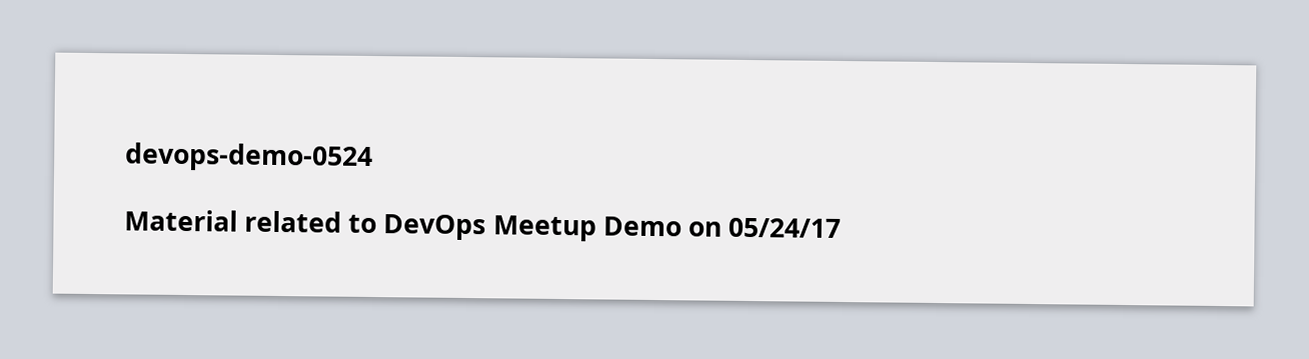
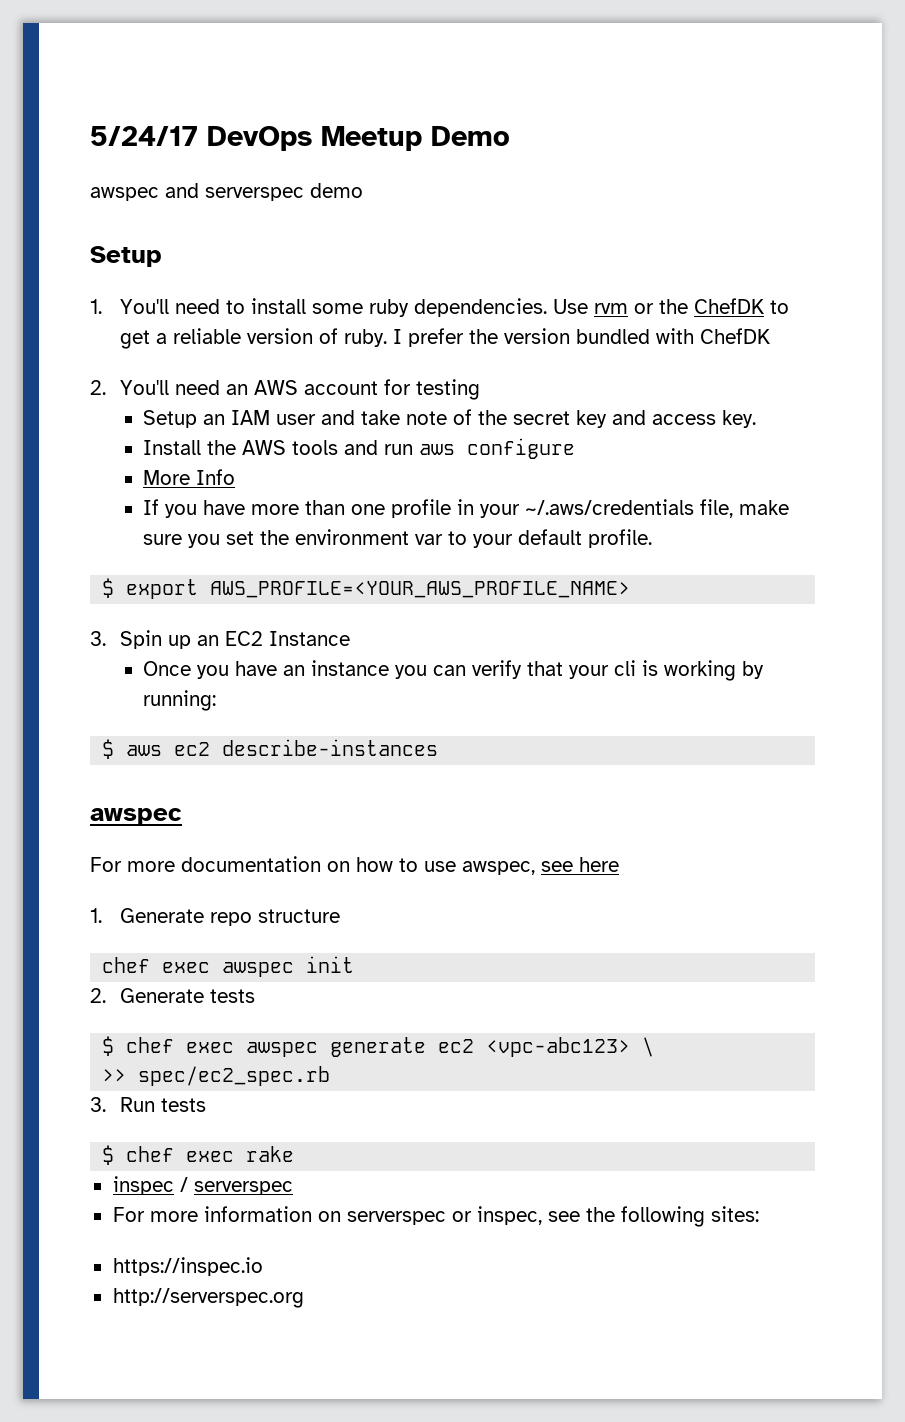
[125,142,373,172] [124,209,378,234] devops-demo-0524 // Material related to -> [90,126,198,146] 5/24/17
[687,217,842,238] on 05/24/17 -> [90,183,363,201] [90,246,162,267] [90,298,790,317] [120,328,771,349] [90,379,481,400] [142,409,756,428] [142,438,575,459] [142,469,235,485] [142,499,789,518] [142,529,652,548] [102,578,631,599] [90,630,351,649] [142,660,764,681] [142,690,216,711] [102,739,439,759] [90,808,182,825] [90,856,619,875] [90,908,341,926] [102,956,355,977] [90,988,256,1003] [102,1036,655,1057] [102,1066,331,1086] [90,1097,207,1112] [102,1145,295,1165] [112,1176,293,1195] [112,1206,759,1227] [112,1257,263,1276] [112,1288,304,1308] // awspec and serverspec demo // Setup // 1. You'll need to install some ruby dependencies. Use rvm or the ChefDK to get a reliable version of ruby. I prefer the version bundled with ChefDK // 2. You'll need an AWS account for testing // Setup an IAM user and take note of the secret key and access key. // Install the AWS tools and run aws configure // More Info // If you have more than one profile in your ~/.aws/credentials file, make sure you set the environment var to your default profile. // $ export AWS_PROFILE=<YOUR_AWS_PROFILE_NAME> // 3. Spin up an EC2 Instance // Once you have an instance you can verify that your cli is working by running: // $ aws ec2 describe-instances // awspec // For more documentation on how to use awspec, see here // 1. Generate repo structure // chef exec awspec init // 2. Generate tests // $ chef exec awspec generate ec2 <vpc-abc123> \ // >> spec/ec2_spec.rb // 3. Run tests // $ chef exec rake // inspec / serverspec // For more information on serverspec or inspec, see the following sites: // https://inspec.io // http://serverspec.org

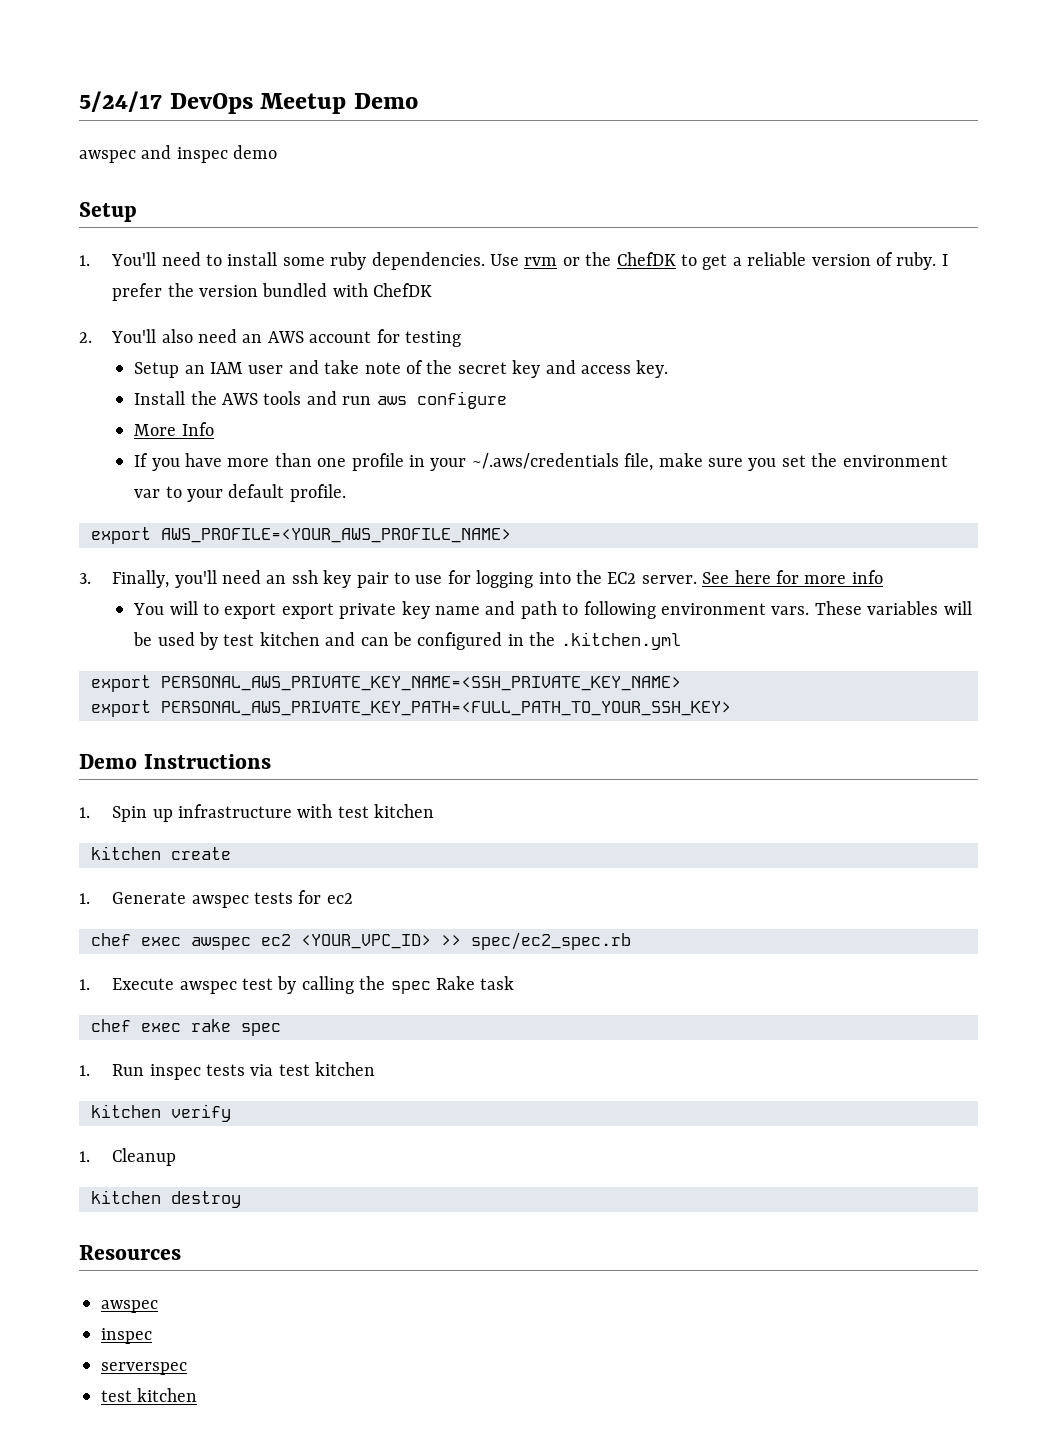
[205,187,304,201] serverspec -> [176,147,228,163] inspec
(170, 387) none -> [161,329,193,343] also
[102,578,115,598] $ -> (346, 493) none
[120,630,351,649] [142,660,764,681] [142,690,216,711] [102,739,439,759] [90,808,182,825] [90,856,619,875] [90,908,341,926] [102,956,355,977] [90,988,256,1003] [102,1036,655,1057] [102,1066,331,1086] [90,1097,207,1112] [102,1145,295,1165] [112,1176,188,1195] Spin up an EC2 Instance // Once you have an instance you can verify that your cli is working by running: // $ aws ec2 describe-instances // awspec // For more documentation on how to use awspec, see here // 1. Generate repo structure // chef exec awspec init // 2. Generate tests // $ chef exec awspec generate ec2 <vpc-abc123> \ // >> spec/ec2_spec.rb // 3. Run tests // $ chef exec rake // inspec / -> [112,570,883,588] [133,601,972,619] [133,632,681,650] [91,675,681,692] [91,700,731,717] [79,754,271,769] [79,804,435,822] [91,846,231,860] [79,890,353,908] [91,932,631,950] [79,976,515,994] [91,1019,281,1036] [79,1062,376,1080] [91,1104,231,1122] [79,1148,177,1166] [91,1190,241,1208] [79,1245,181,1260] [101,1300,158,1313] [101,1328,152,1344] Finally, you'll need an ssh key pair to use for logging into the EC2 server. See here for more info // You will to export export private key name and path to following environment vars. These variables will be used by test kitchen and can be configured in the .kitchen.yml // export PERSONAL_AWS_PRIVATE_KEY_NAME=<SSH_PRIVATE_KEY_NAME> // export PERSONAL_AWS_PRIVATE_KEY_PATH=<FULL_PATH_TO_YOUR_SSH_KEY> // Demo Instructions // 1. Spin up infrastructure with test kitchen // kitchen create // 1. Generate awspec tests for ec2 // chef exec awspec ec2 <YOUR_VPC_ID> >> spec/ec2_spec.rb // 1. Execute awspec test by calling the spec Rake task // chef exec rake spec // 1. Run inspec tests via test kitchen // kitchen verify // 1. Cleanup // kitchen destroy // Resources // awspec // inspec //
[112,1206,759,1227] [112,1257,263,1276] [112,1288,304,1308] For more information on serverspec or inspec, see the following sites: // https://inspec.io // http://serverspec.org -> [101,1388,198,1402] test kitchen

